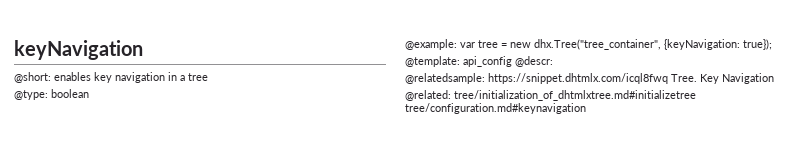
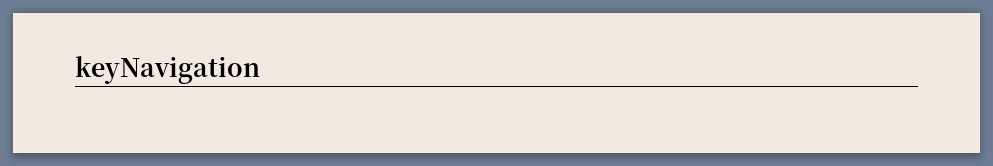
[14,72,208,83] [14,89,89,100] [405,39,772,50] [405,56,553,67] [405,73,774,84] [405,90,696,101] [405,103,586,114] // @short: enables key navigation in a tree // @type: boolean // @example: var tree = new dhx.Tree("tree_container", {keyNavigation: true}); // @template: api_config @descr: // @relatedsample: https://snippet.dhtmlx.com/icql8fwq Tree. Key Navigation // @related: tree/initialization_of_dhtmlxtree.md#initializetree tree/configuration.md#keynavigation -> (260, 70) none

